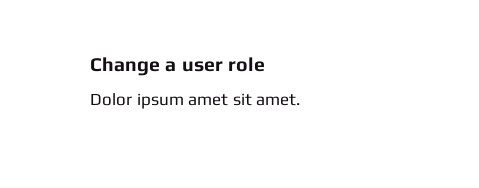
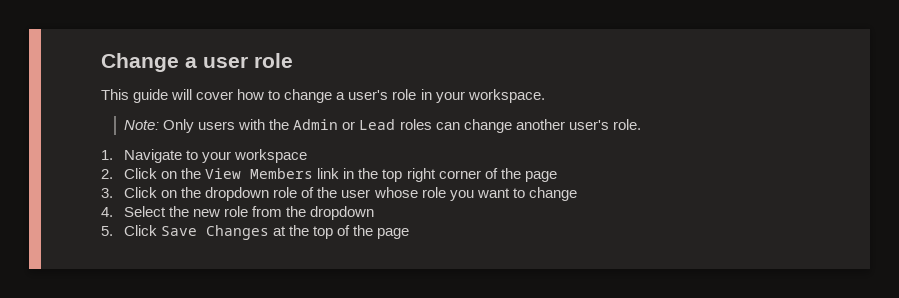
[90,93,301,109] Dolor ipsum amet sit amet. -> [101,89,545,103] [124,119,641,133] [101,149,308,163] [101,168,557,182] [101,187,577,201] [101,206,375,220] [101,225,410,240] This guide will cover how to change a user's role in your workspace. // Note: Only users with the Admin or Lead roles can change another user's role. // 1. Navigate to your workspace // 2. Click on the View Members link in the top right corner of the page // 3. Click on the dropdown role of the user whose role you want to change // 4. Select the new role from the dropdown // 5. Click Save Changes at the top of the page

